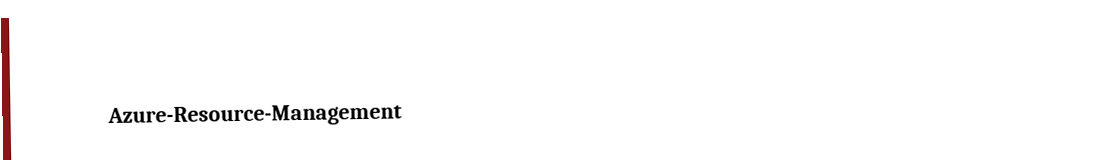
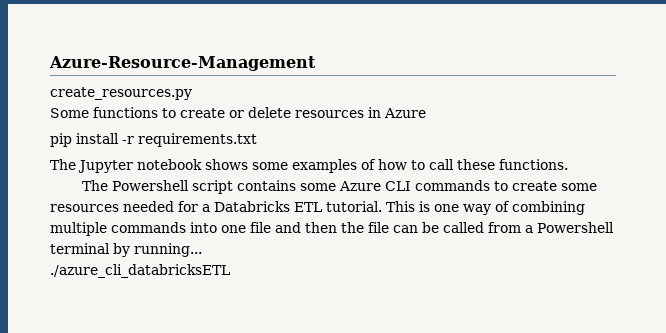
(402, 116) none -> [50,87,192,100] [50,107,426,118] [50,133,257,147] [50,159,568,173] [82,180,598,194] [50,201,585,215] [50,222,614,236] [50,243,202,257] [50,264,230,278] // create_resources.py // Some functions to create or delete resources in Azure // pip install -r requirements.txt // The Jupyter notebook shows some examples of how to call these functions. // The Powershell script contains some Azure CLI commands to create some resources needed for a Databricks ETL tutorial. This is one way of combining multiple commands into one file and then the file can be called from a Powershell terminal by running... // ./azure_cli_databricksETL

